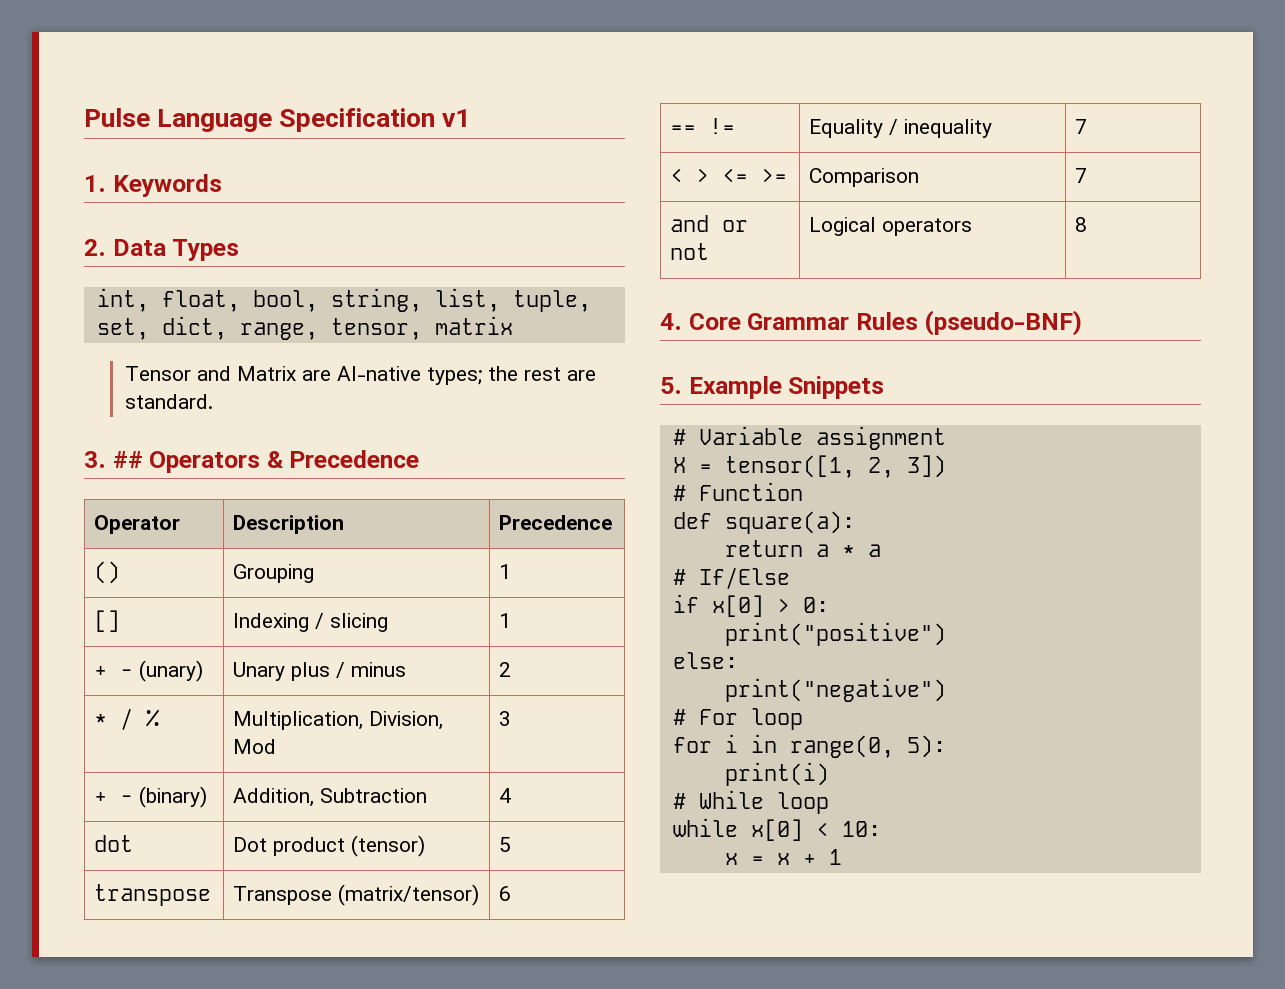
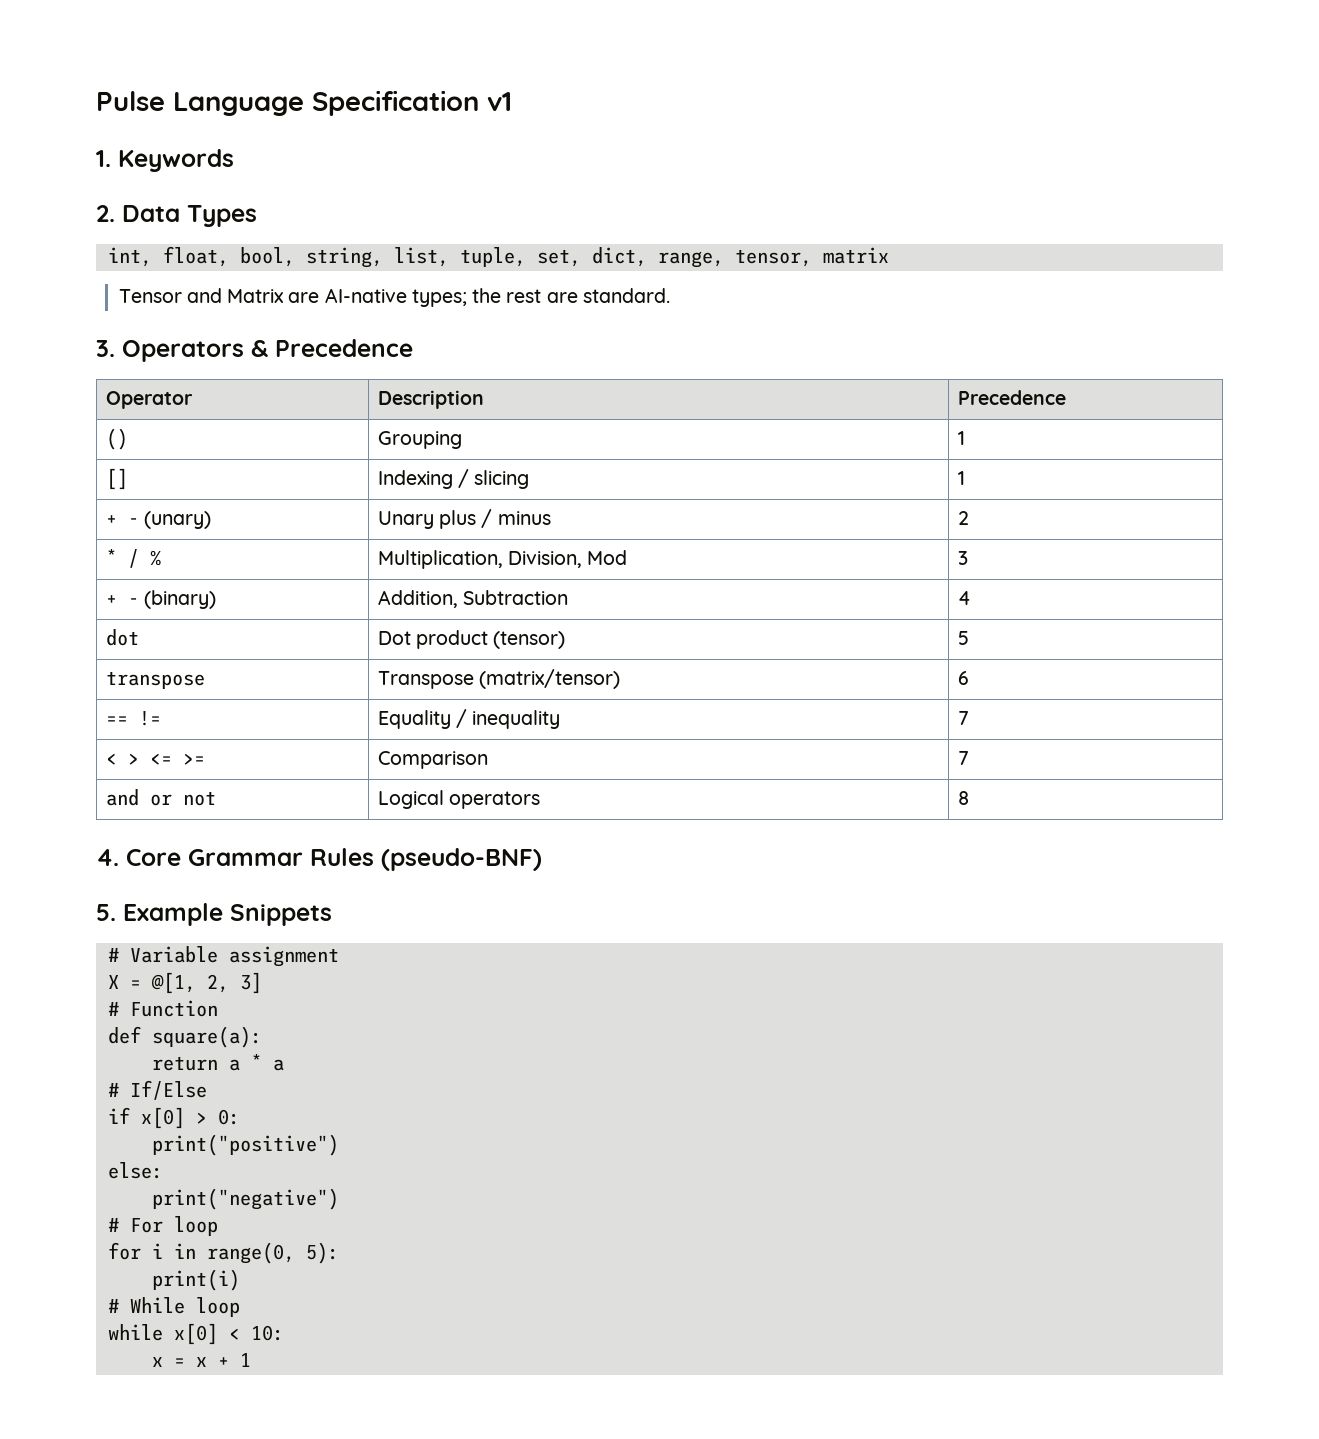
[112,451,143,468] ## -> (115, 348) none
[724,455,946,478] tensor([1, 2, 3]) -> [150,972,262,994] @[1, 2, 3]

